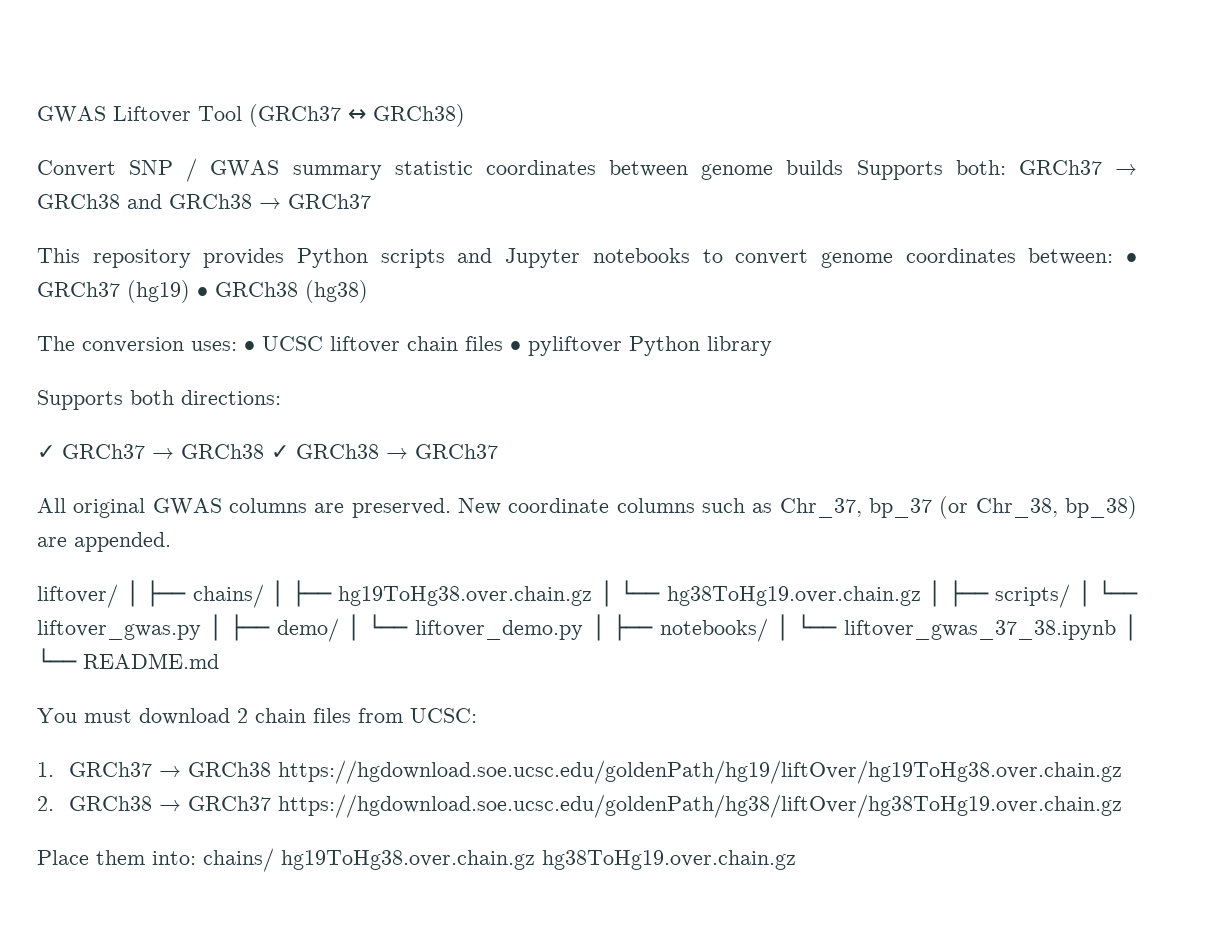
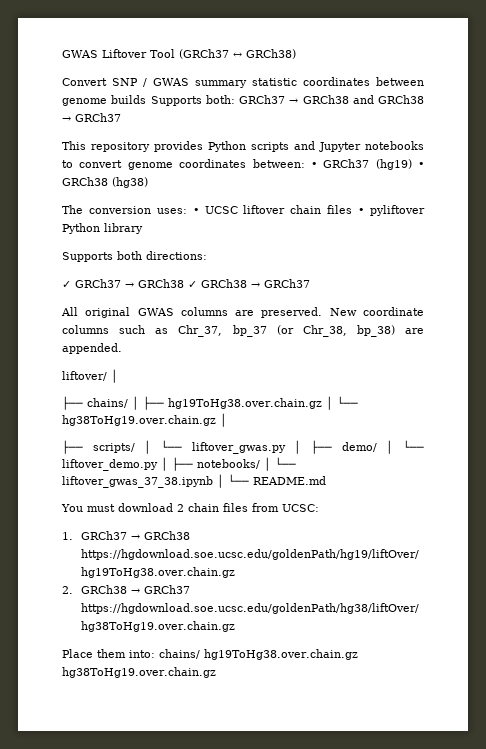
(139, 593) none -> (118, 376) //
(941, 593) none -> (227, 420) //

